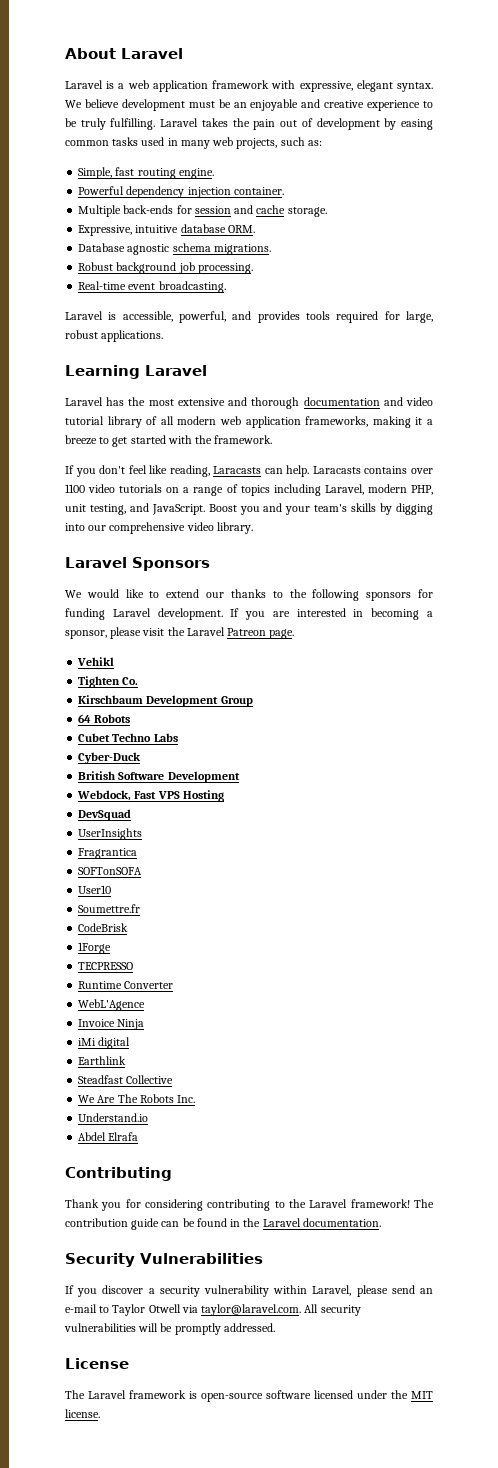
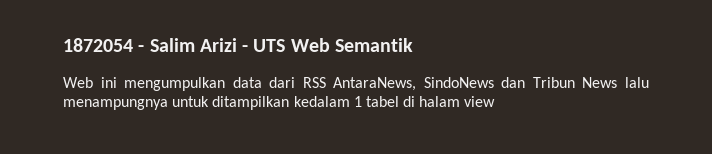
[65,48,183,59] [65,80,433,92] [65,99,433,111] [65,118,433,130] [65,137,322,149] [78,167,214,179] [78,186,284,198] [78,205,327,217] [78,224,255,236] [78,243,271,255] [78,262,253,274] [78,281,226,293] [65,311,433,323] [65,330,164,342] [65,365,207,379] [65,397,433,409] [65,416,434,428] [65,435,273,447] [65,465,433,477] [65,484,433,496] [65,503,433,515] [65,522,253,534] [65,557,210,571] [65,589,433,601] [65,608,433,620] [65,627,295,639] [77,657,115,666] [78,676,139,688] [78,695,253,707] [78,714,131,723] [78,733,178,742] [78,752,142,764] [78,771,240,783] [77,790,224,802] [78,809,132,821] [78,828,143,840] [78,848,138,859] [78,867,143,875] [78,885,112,894] [78,904,141,913] [78,923,129,932] [78,942,112,954] [78,962,134,970] [78,981,174,989] [78,999,146,1011] [78,1019,145,1030] [78,1037,131,1049] [78,1056,127,1065] [78,1075,174,1084] [78,1094,196,1103] [78,1113,149,1122] [78,1132,139,1141] [65,1167,172,1181] [65,1199,434,1211] [65,1218,381,1230] [65,1253,263,1267] [65,1285,433,1297] [65,1304,361,1316] [64,1323,275,1335] [65,1358,129,1369] [65,1390,433,1402] [65,1409,100,1418] About Laravel // Laravel is a web application framework with expressive, elegant syntax. We believe development must be an enjoyable and creative experience to be truly fulfilling. Laravel takes the pain out of development by easing common tasks used in many web projects, such as: // Simple, fast routing engine. // Powerful dependency injection container. // Multiple back-ends for session and cache storage. // Expressive, intuitive database ORM. // Database agnostic schema migrations. // Robust background job processing. // Real-time event broadcasting. // Laravel is accessible, powerful, and provides tools required for large, robust applications. // Learning Laravel // Laravel has the most extensive and thorough documentation and video tutorial library of all modern web application frameworks, making it a breeze to get started with the framework. // If you don't feel like reading, Laracasts can help. Laracasts contains over 1100 video tutorials on a range of topics including Laravel, modern PHP, unit testing, and JavaScript. Boost you and your team's skills by digging into our comprehensive video library. // Laravel Sponsors // We would like to extend our thanks to the following sponsors for funding Laravel development. If you are interested in becoming a sponsor, please visit the Laravel Patreon page. // Vehikl // Tighten Co. // Kirschbaum Development Group // 64 Robots // Cubet Techno Labs // Cyber-Duck // British Software Development // Webdock, Fast VPS Hosting // DevSquad // UserInsights // Fragrantica // SOFTonSOFA // User10 // Soumettre.fr // CodeBrisk // 1Forge // TECPRESSO // Runtime Converter // WebL'Agence // Invoice Ninja // iMi digital // Earthlink // Steadfast Collective // We Are The Robots Inc. // Understand.io // Abdel Elrafa // Contributing // Thank you for considering contributing to the Laravel framework! The contribution guide can be found in the Laravel documentation. // Security Vulnerabilities // If you discover a security vulnerability within Laravel, please send an e-mail to Taylor Otwell via taylor@laravel.com. All security vulnerabilities will be promptly addressed. // License // The Laravel framework is open-source software licensed under the MIT license. -> [63,38,413,52] [63,77,649,91] [63,96,496,110] 1872054 - Salim Arizi - UTS Web Semantik // Web ini mengumpulkan data dari RSS AntaraNews, SindoNews dan Tribun News lalu menampungnya untuk ditampilkan kedalam 1 tabel di halam view

